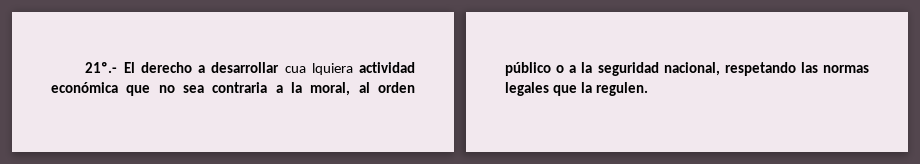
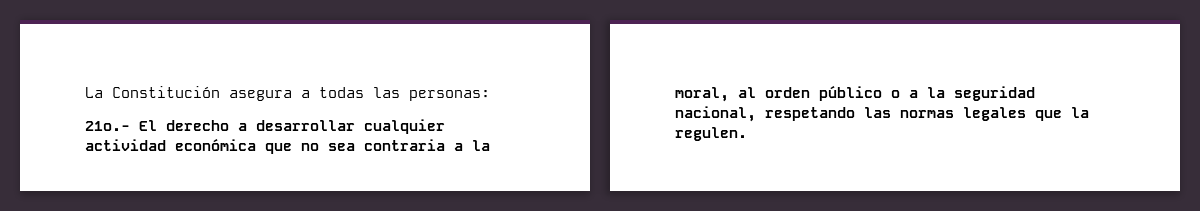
(85, 67) none -> [85,86,490,101] La Constitución asegura a todas las personas: //
[284,63,353,75] cua lquiera -> [364,119,445,134] cualquier

